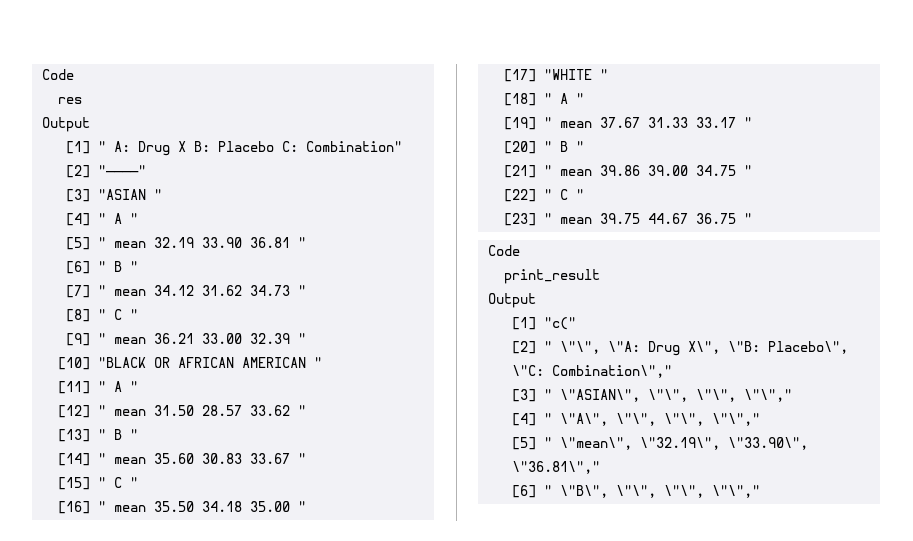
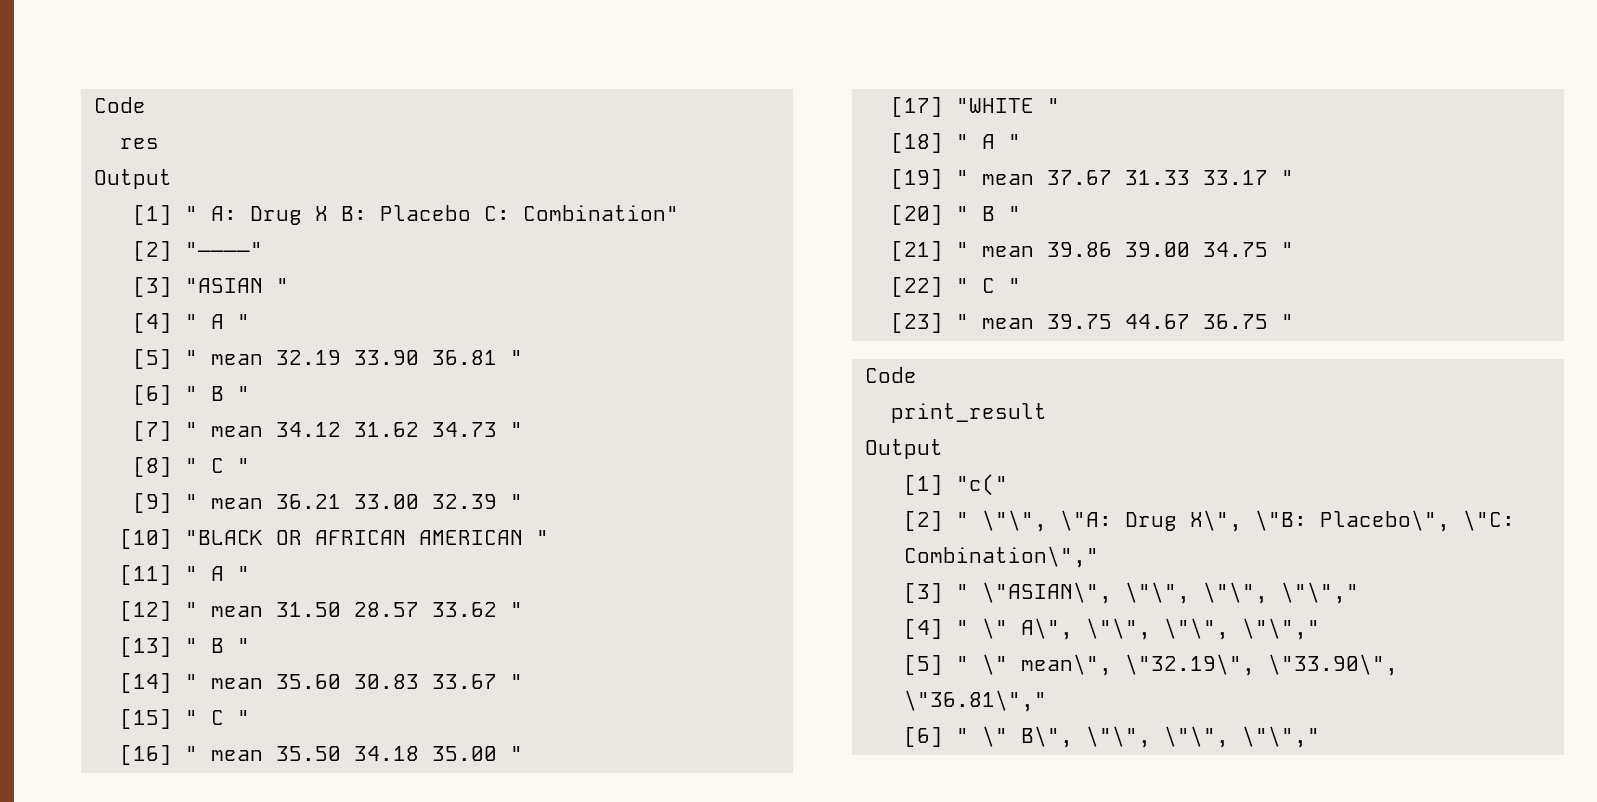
[559,413,608,426] \"A\", -> [981,618,1073,640] \" A\",
[559,437,632,450] \"mean\", -> [981,654,1112,676] \" mean\",
[559,485,608,498] \"B\", -> [981,726,1073,748] \" B\",

